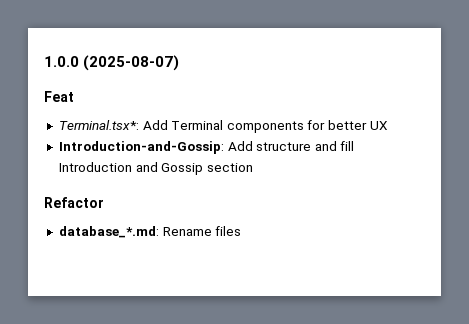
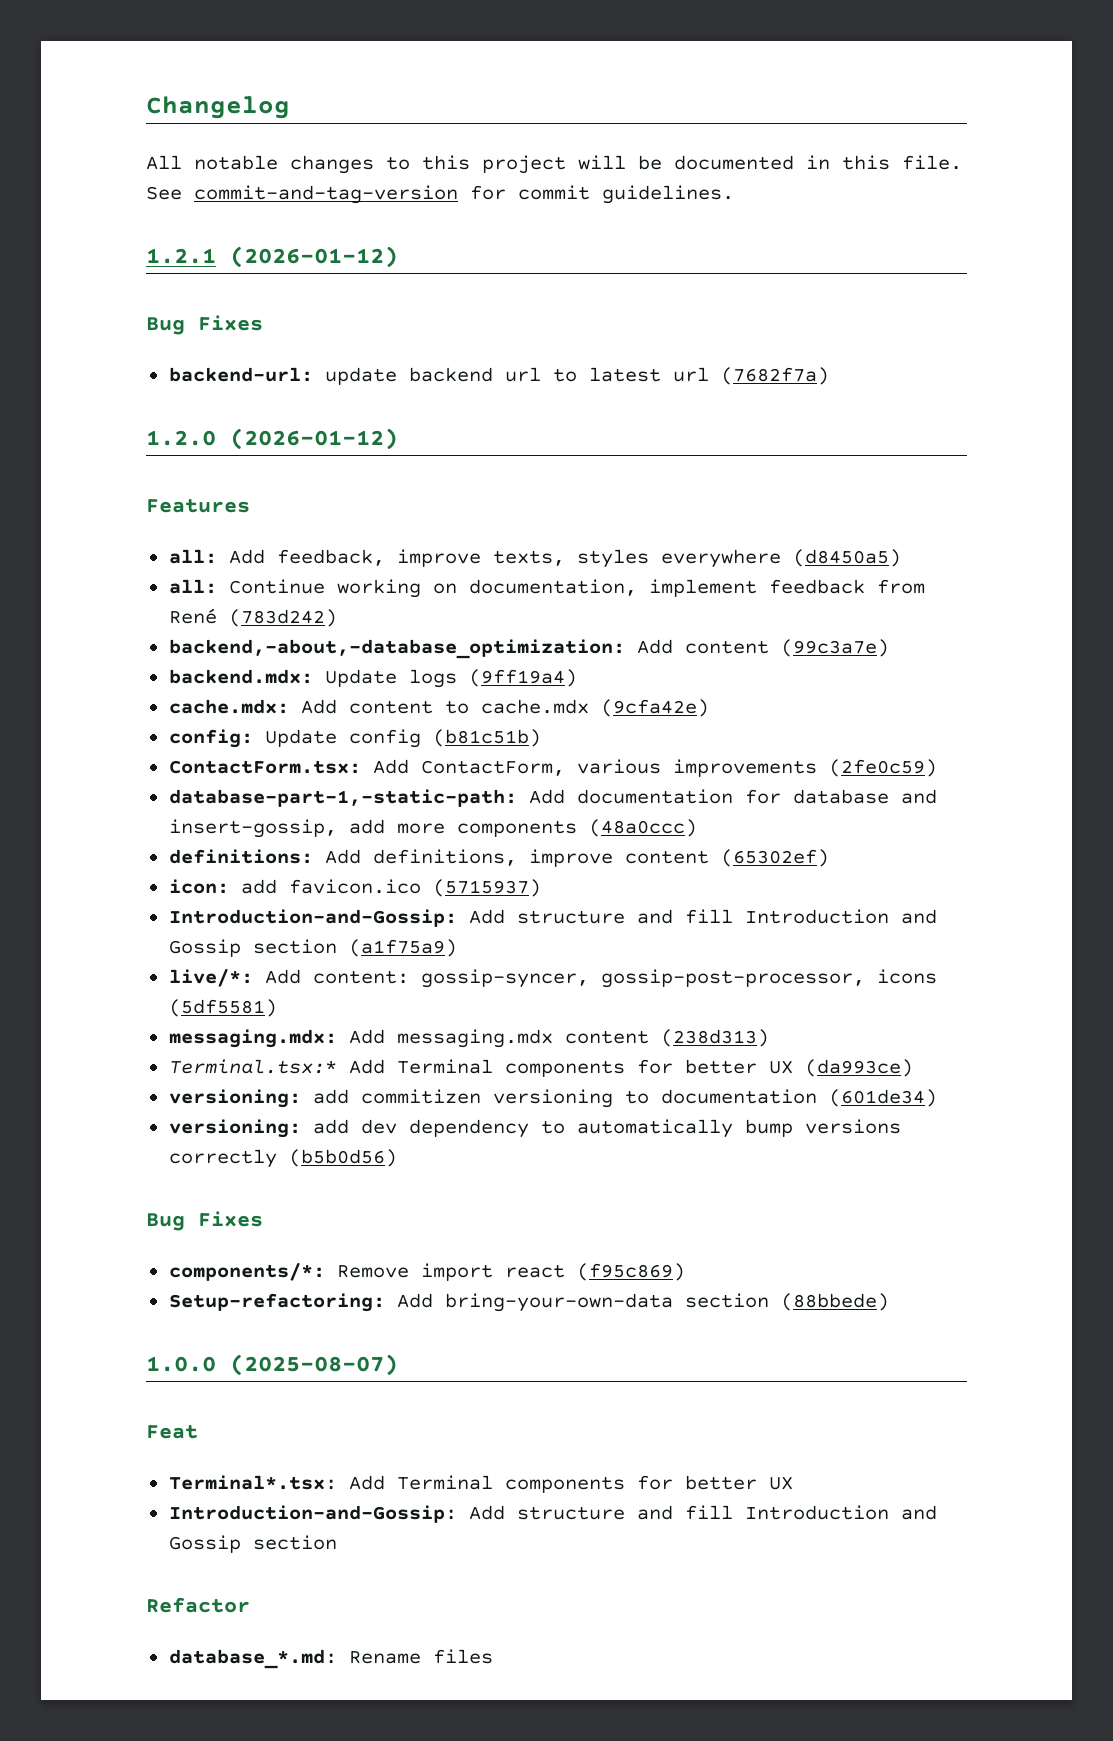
(44, 61) none -> [146,96,290,119] [146,155,962,174] [146,185,734,204] [146,246,398,268] [146,315,263,335] [168,367,829,385] [146,428,398,450] [146,499,250,513] [168,549,901,568] [168,579,925,598] [168,608,337,627] [168,639,889,659] [168,669,577,688] [168,699,709,717] [168,729,541,748] [168,759,937,777] [168,789,937,807] [168,819,697,838] [168,849,829,867] [168,879,541,897] [168,909,937,927] [168,939,457,957] [168,969,937,988] [168,999,277,1017] [168,1029,769,1048] [168,1059,913,1077] [168,1089,937,1108] [168,1119,901,1138] [168,1149,397,1168] [146,1211,263,1231] [168,1263,685,1281] [168,1293,889,1312] Changelog // All notable changes to this project will be documented in this file. See commit-and-tag-version for commit guidelines. // 1.2.1 (2026-01-12) // Bug Fixes // backend-url: update backend url to latest url (7682f7a) // 1.2.0 (2026-01-12) // Features // all: Add feedback, improve texts, styles everywhere (d8450a5) // all: Continue working on documentation, implement feedback from René (783d242) // backend,-about,-database_optimization: Add content (99c3a7e) // backend.mdx: Update logs (9ff19a4) // cache.mdx: Add content to cache.mdx (9cfa42e) // config: Update config (b81c51b) // ContactForm.tsx: Add ContactForm, various improvements (2fe0c59) // database-part-1,-static-path: Add documentation for database and insert-gossip, add more components (48a0ccc) // definitions: Add definitions, improve content (65302ef) // icon: add favicon.ico (5715937) // Introduction-and-Gossip: Add structure and fill Introduction and Gossip section (a1f75a9) // live/*: Add content: gossip-syncer, gossip-post-processor, icons (5df5581) // messaging.mdx: Add messaging.mdx content (238d313) // Terminal.tsx:* Add Terminal components for better UX (da993ce) // versioning: add commitizen versioning to documentation (601de34) // versioning: add dev dependency to automatically bump versions correctly (b5b0d56) // Bug Fixes // components/*: Remove import react (f95c869) // Setup-refactoring: Add bring-your-own-data section (88bbede) //
[58,120,139,130] Terminal.tsx*: -> [168,1475,337,1490] Terminal*.tsx:

